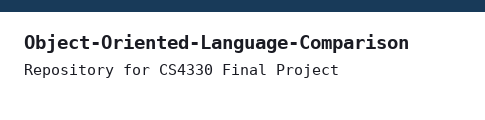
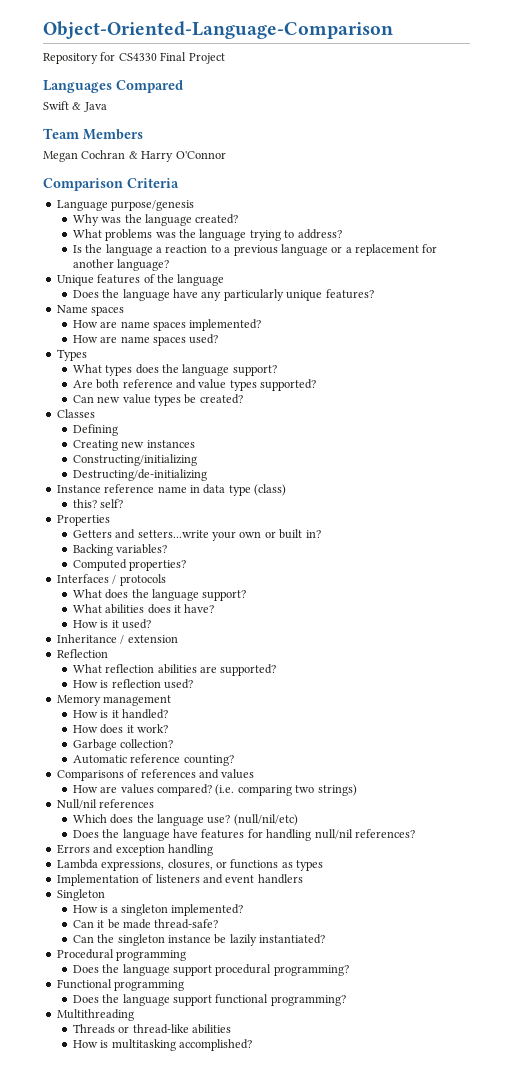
(339, 71) none -> [43,80,183,93] [43,101,107,112] [43,128,143,140] [43,150,226,162] [43,178,179,191] [56,200,195,211] [72,214,239,226] [72,229,342,241] [72,244,438,256] [72,259,170,271] [56,274,225,286] [72,289,374,301] [56,305,125,316] [72,319,262,331] [72,334,219,346] [56,349,87,361] [72,364,277,376] [72,379,317,391] [72,394,243,406] [56,409,95,418] [72,424,118,436] [72,440,195,451] [72,454,197,466] [72,469,207,481] [56,484,286,496] [72,499,124,508] [56,515,110,526] [72,529,321,541] [72,544,168,556] [72,559,187,571] [56,574,166,586] [72,589,247,601] [72,604,215,614] [72,619,152,629] [56,634,178,644] [56,649,108,658] [72,664,277,676] [72,679,194,689] [56,695,172,706] [72,709,169,719] [72,724,169,734] [72,739,174,751] [72,754,234,766] [56,769,255,781] [72,784,357,796] [56,799,155,809] [72,814,298,826] [72,829,415,841] [56,844,213,856] [56,859,323,871] [56,874,303,886] [56,889,105,901] [72,904,244,916] [72,919,219,929] [72,934,326,946] [56,949,187,961] [72,964,349,976] [56,979,185,991] [72,994,346,1006] [56,1009,134,1021] [72,1024,232,1034] [72,1039,253,1051] // Languages Compared // Swift & Java // Team Members // Megan Cochran & Harry O'Connor // Comparison Criteria // Language purpose/genesis // Why was the language created? // What problems was the language trying to address? // Is the language a reaction to a previous language or a replacement for another language? // Unique features of the language // Does the language have any particularly unique features? // Name spaces // How are name spaces implemented? // How are name spaces used? // Types // What types does the language support? // Are both reference and value types supported? // Can new value types be created? // Classes // Defining // Creating new instances // Constructing/initializing // Destructing/de-initializing // Instance reference name in data type (class) // this? self? // Properties // Getters and setters...write your own or built in? // Backing variables? // Computed properties? // Interfaces / protocols // What does the language support? // What abilities does it have? // How is it used? // Inheritance / extension // Reflection // What reflection abilities are supported? // How is reflection used? // Memory management // How is it handled? // How does it work? // Garbage collection? // Automatic reference counting? // Comparisons of references and values // How are values compared? (i.e. comparing two strings) // Null/nil references // Which does the language use? (null/nil/etc) // Does the language have features for handling null/nil references? // Errors and exception handling // Lambda expressions, closures, or functions as types // Implementation of listeners and event handlers // Singleton // How is a singleton implemented? // Can it be made thread-safe? // Can the singleton instance be lazily instantiated? // Procedural programming // Does the language support procedural programming? // Functional programming // Does the language support functional programming? // Multithreading // Threads or thread-like abilities // How is multitasking accomplished?

